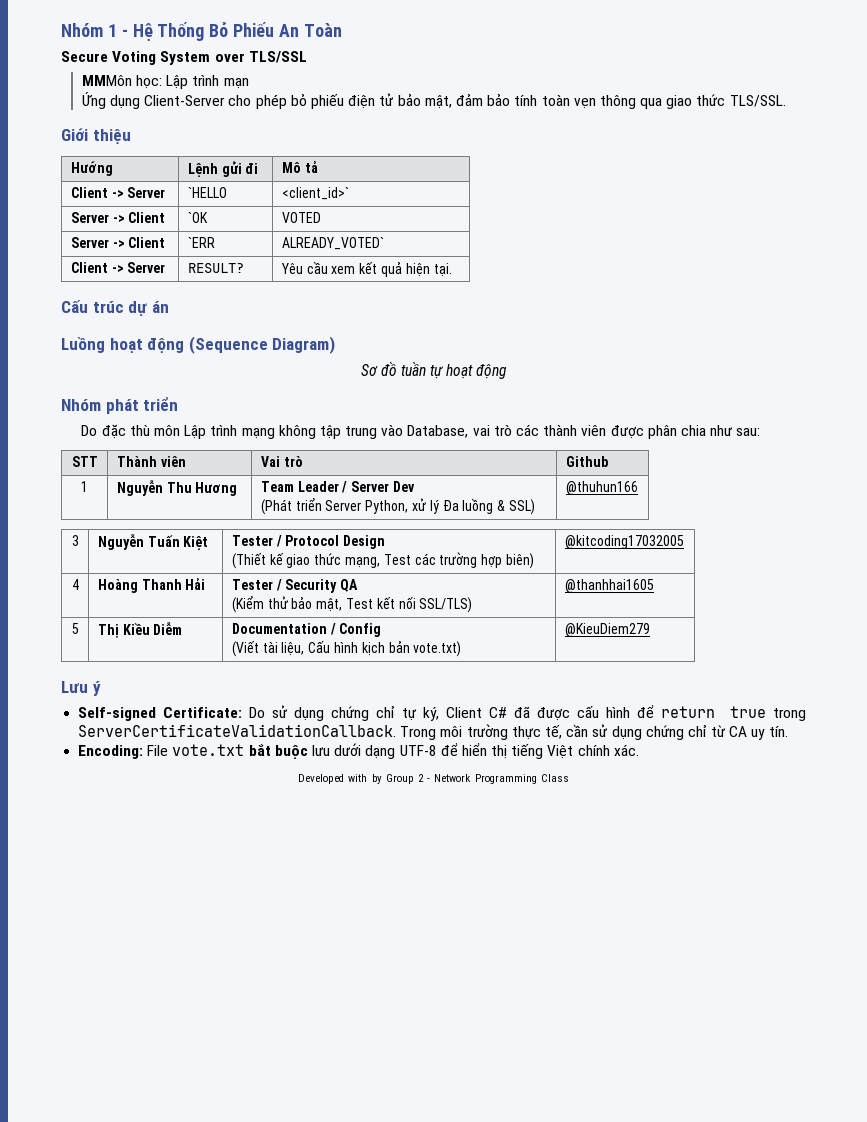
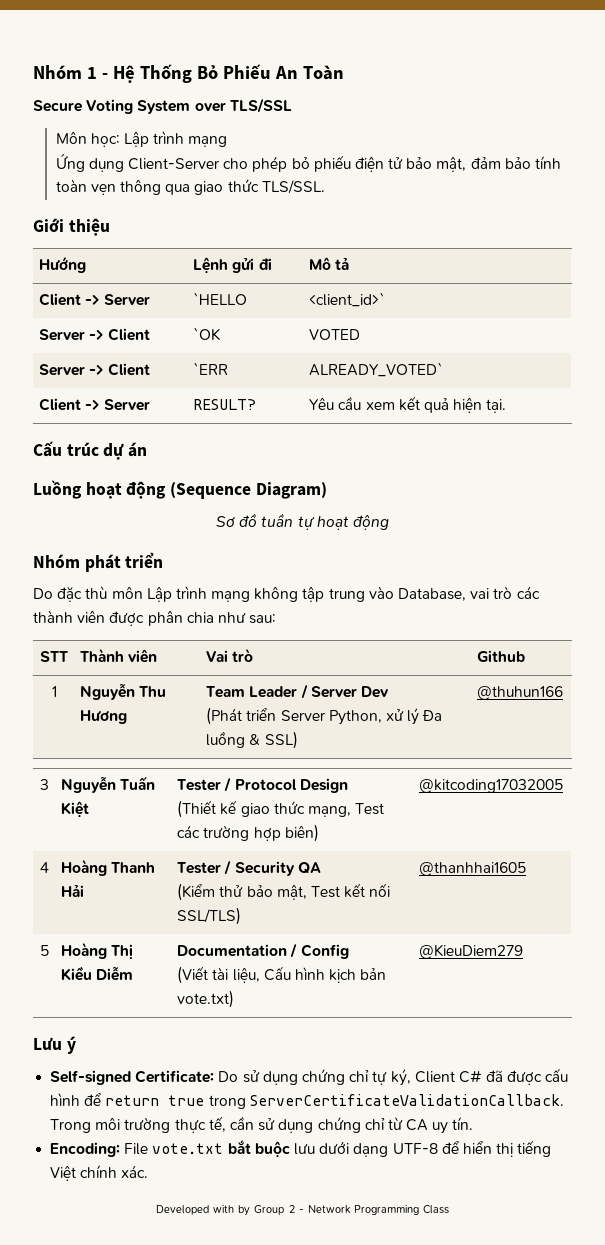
[81,75,132,86] MMMôn -> [55,131,87,144] Môn
[223,78,249,89] mạn -> [188,136,228,147] mạng
(79, 628) none -> [61,942,108,959] Hoàng

